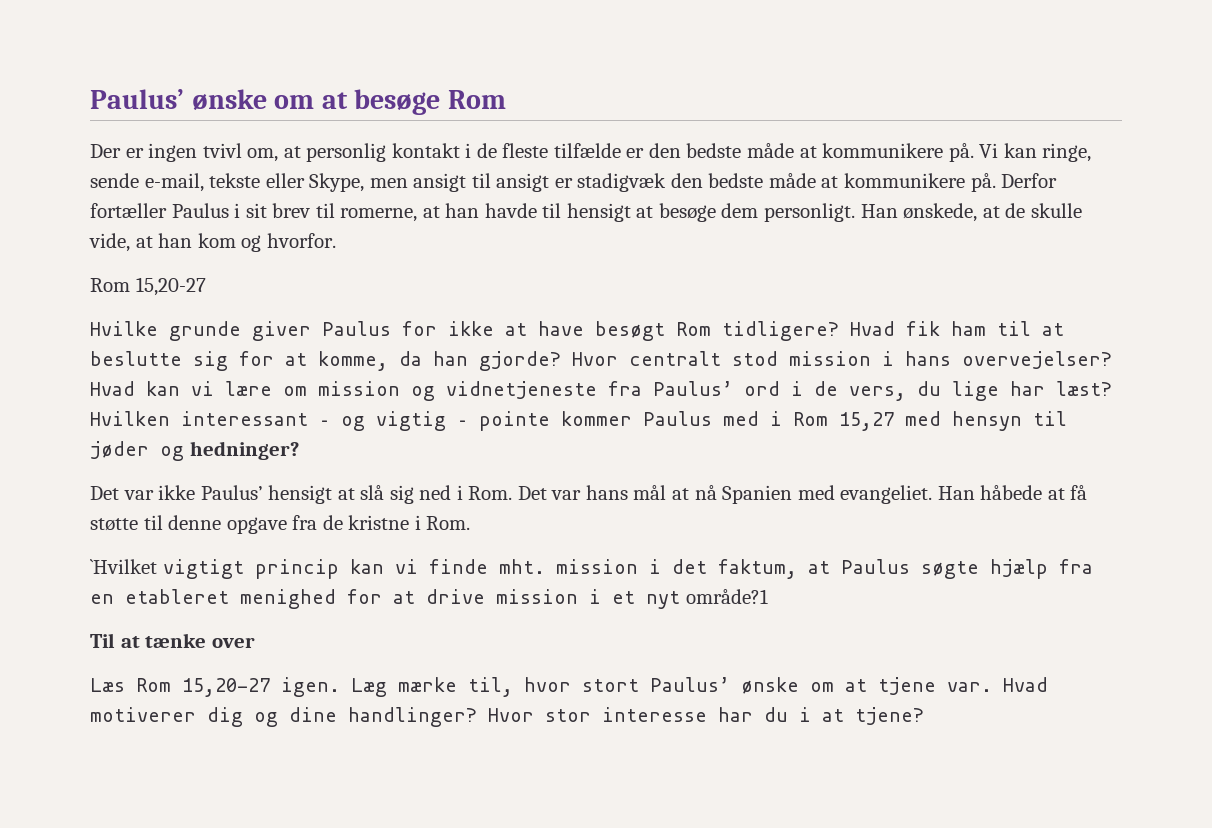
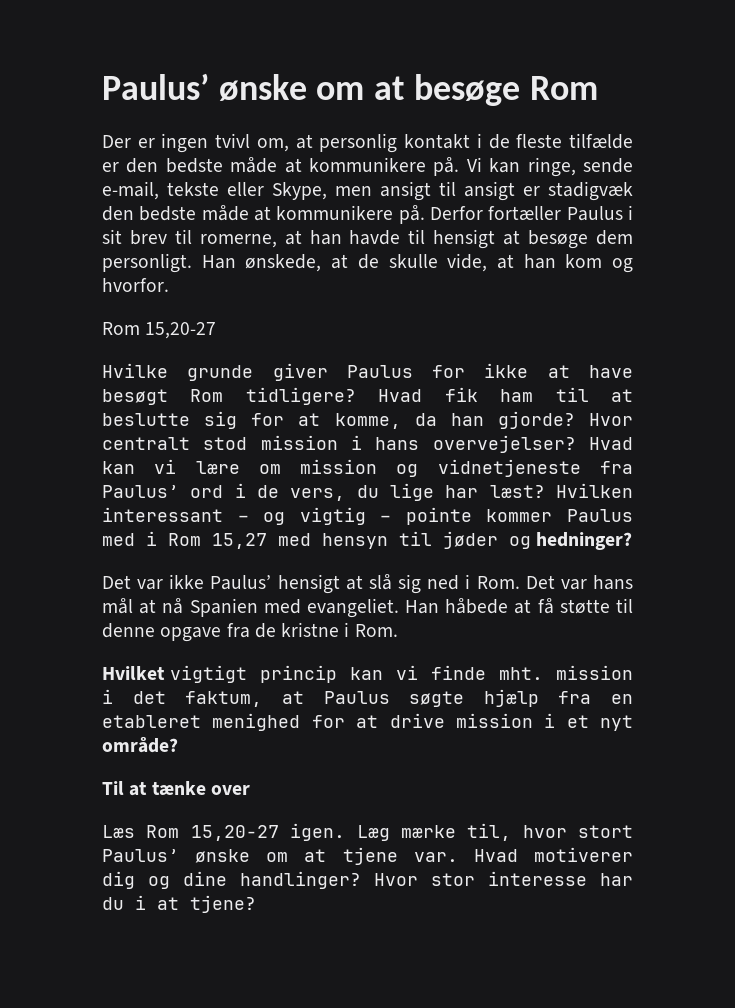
[90,559,157,574] `Hvilket -> [102,666,165,680] Hvilket
[685,589,768,604] område?1 -> [102,736,178,753] område?

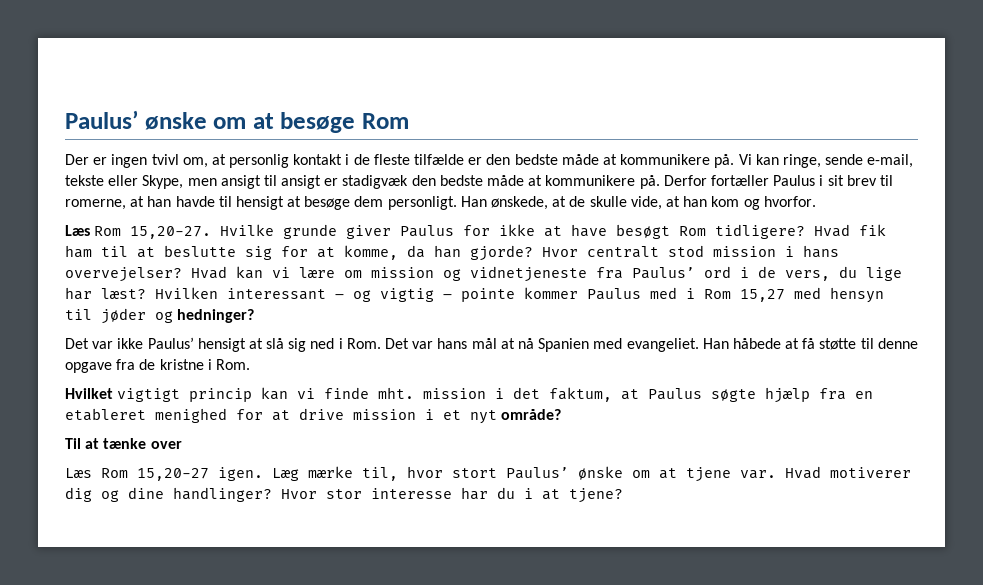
[102,322,217,339] Rom 15,20-27 // -> [65,225,212,239] Læs Rom 15,20-27.

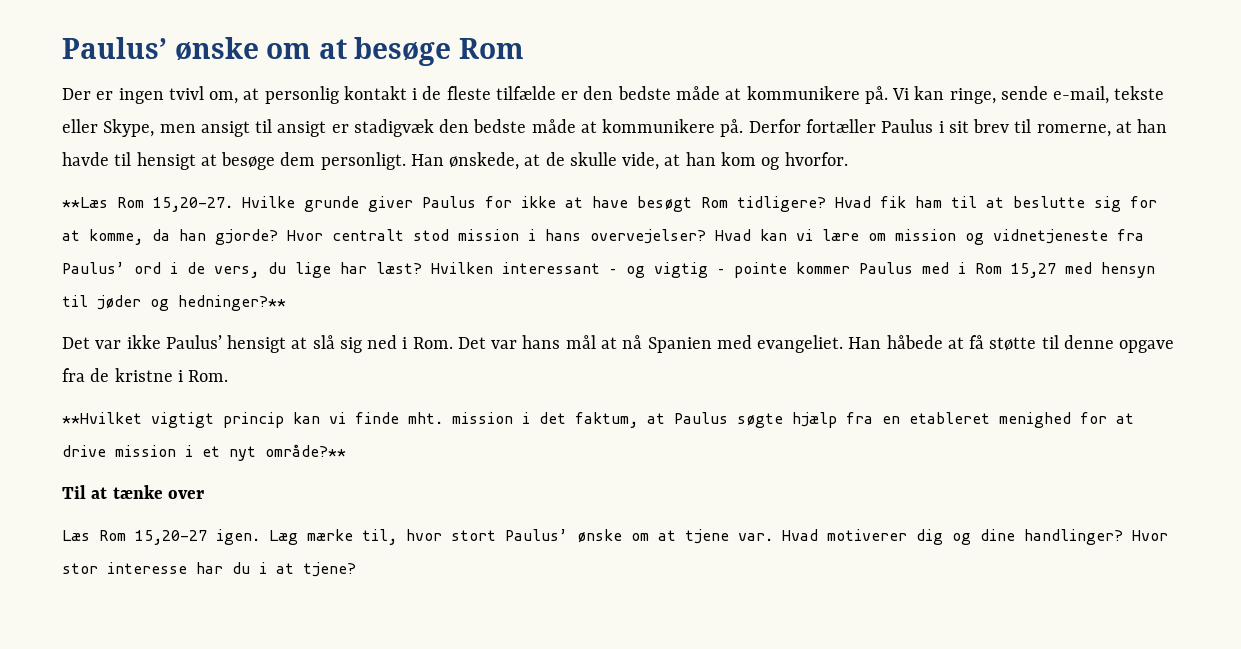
[65,225,90,236] Læs -> [62,197,108,208] **Læs
[177,309,255,323] hedninger? -> [178,295,286,311] hedninger?**
[65,388,113,399] Hvilket -> [62,412,142,424] **Hvilket
[501,409,562,420] område? -> [265,444,346,457] område?**

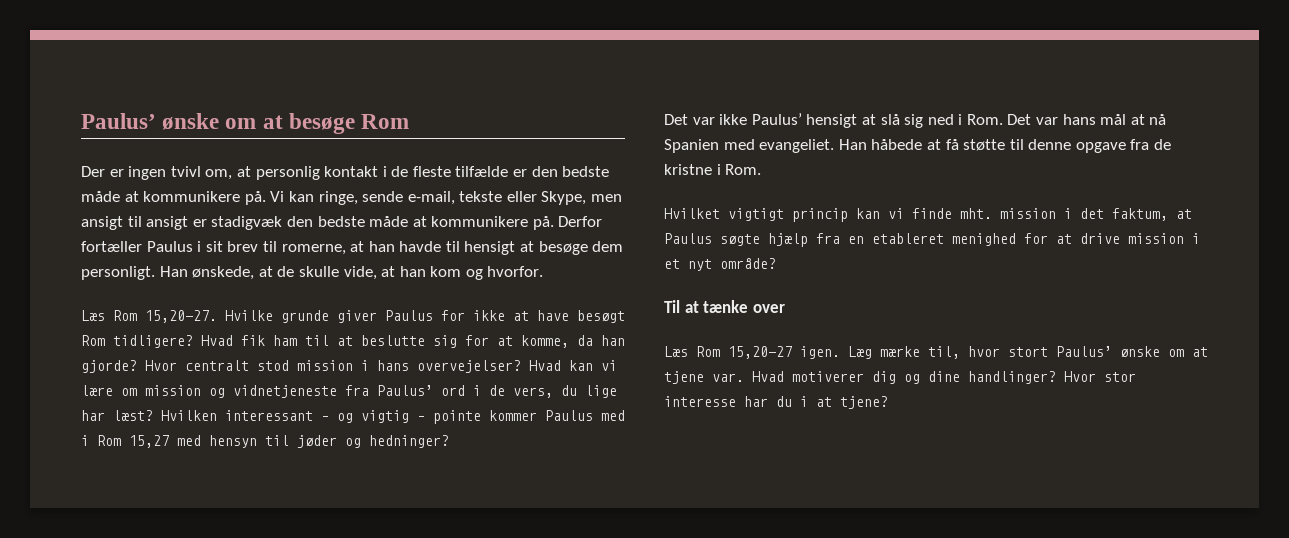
[62,197,108,208] **Læs -> [81,310,105,321] Læs
[178,295,286,311] hedninger?** -> [369,435,449,448] hedninger?
[62,412,142,424] **Hvilket -> [664,208,720,219] Hvilket
[265,444,346,457] område?** -> [720,258,776,269] område?

